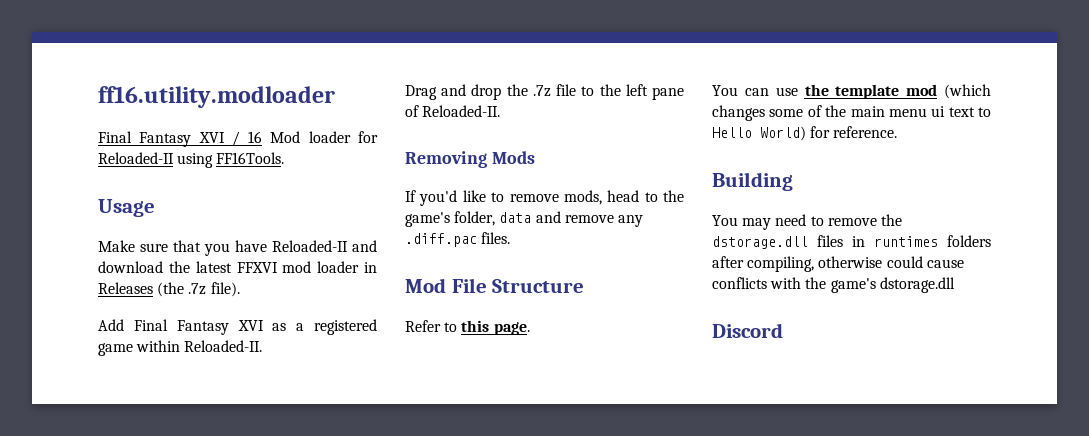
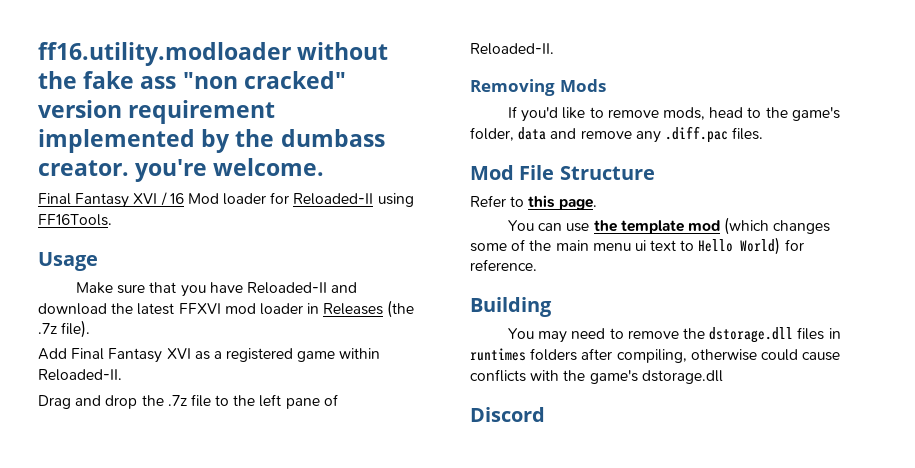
(335, 97) none -> [297,42,389,60] [38,71,346,89] [38,100,276,124] [38,129,385,153] [38,158,325,182] without the fake ass "non cracked" version requirement implemented by the dumbass creator. you're welcome.

